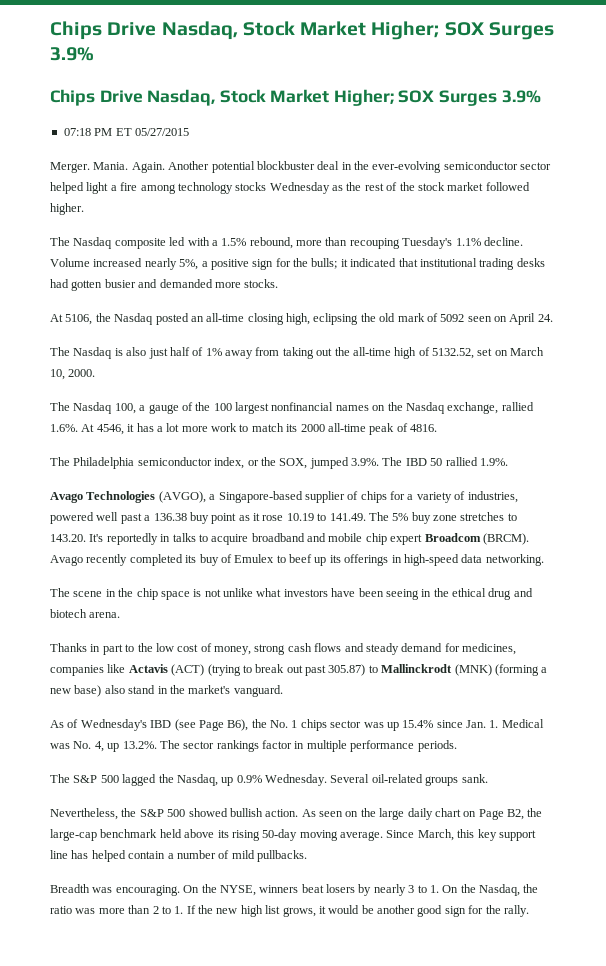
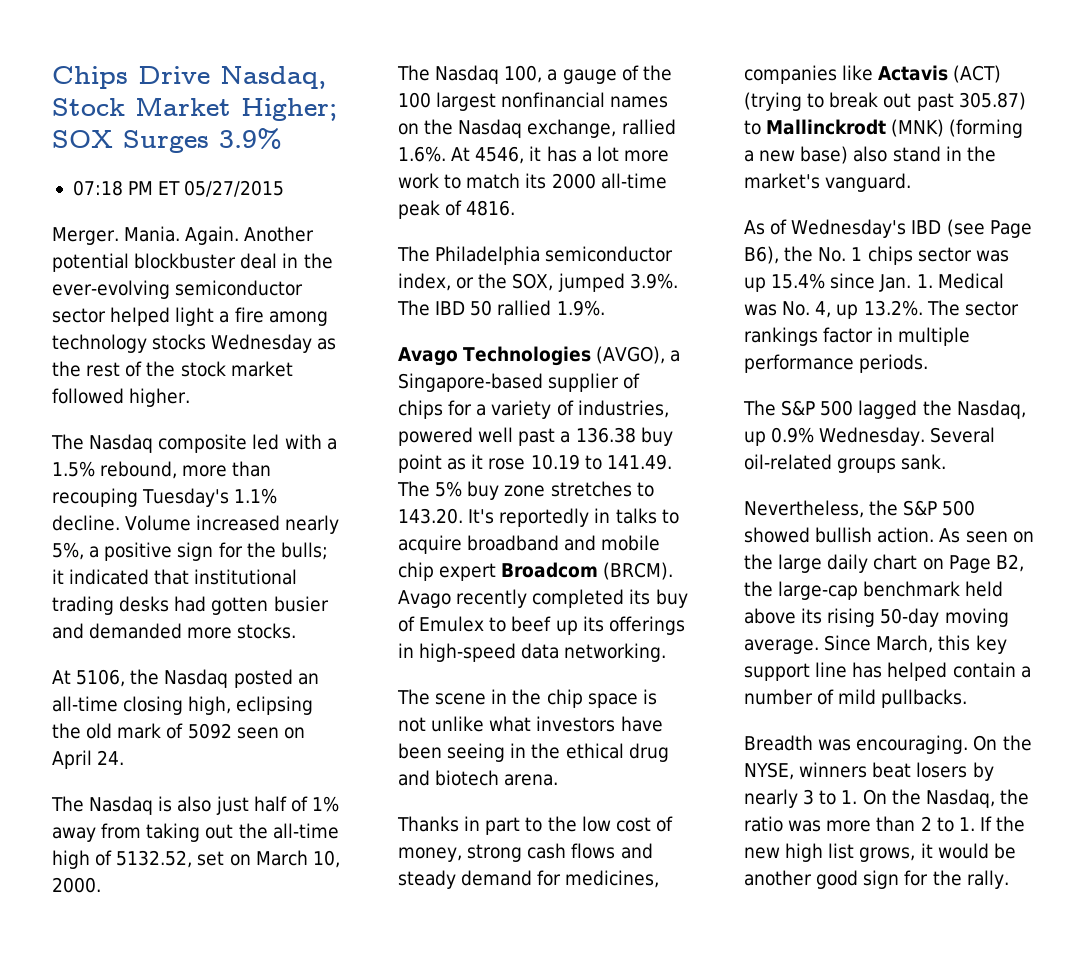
[50,21,554,40] [50,47,94,61] [50,89,541,106] Chips Drive Nasdaq, Stock Market Higher; SOX Surges 3.9% // Chips Drive Nasdaq, Stock Market Higher; SOX Surges 3.9% -> [52,66,326,89] [52,97,337,121] [52,128,282,153] Chips Drive Nasdaq, Stock Market Higher; SOX Surges 3.9%

